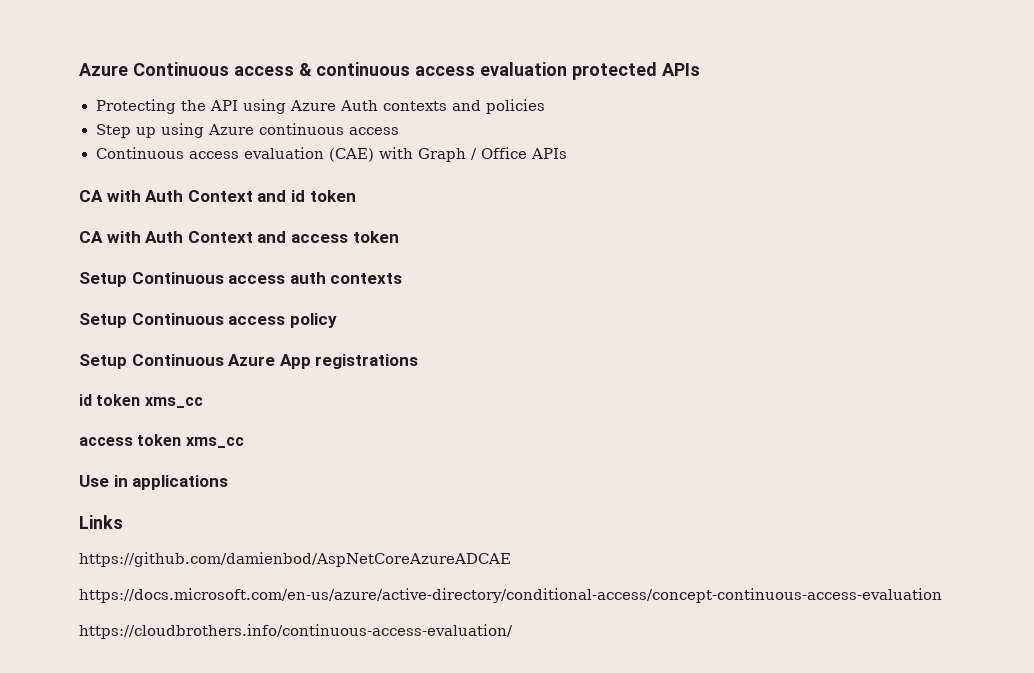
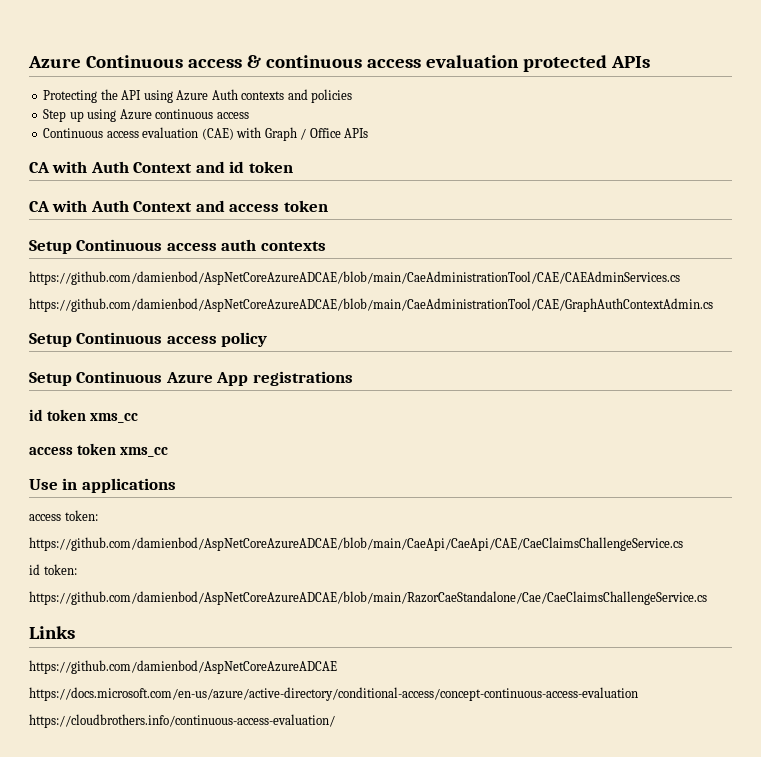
(403, 278) none -> [29,271,680,285] [29,298,713,312] // https://github.com/damienbod/AspNetCoreAzureADCAE/blob/main/CaeAdministrationTool/CAE/CAEAdminServices.cs // https://github.com/damienbod/AspNetCoreAzureADCAE/blob/main/CaeAdministrationTool/CAE/GraphAuthContextAdmin.cs
(229, 482) none -> [29,510,98,521] [29,537,683,551] [29,564,77,575] [29,591,707,605] // access token: // https://github.com/damienbod/AspNetCoreAzureADCAE/blob/main/CaeApi/CaeApi/CAE/CaeClaimsChallengeService.cs // id token: // https://github.com/damienbod/AspNetCoreAzureADCAE/blob/main/RazorCaeStandalone/Cae/CaeClaimsChallengeService.cs

